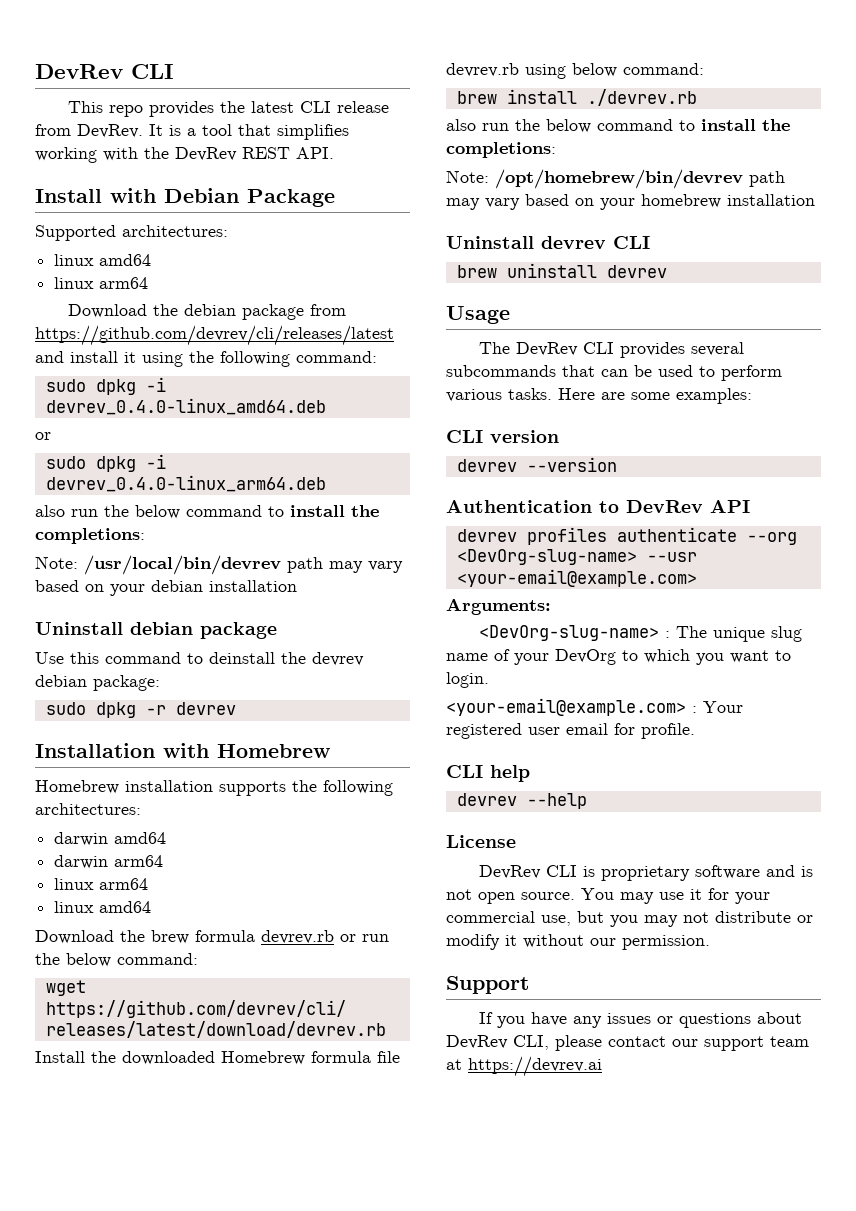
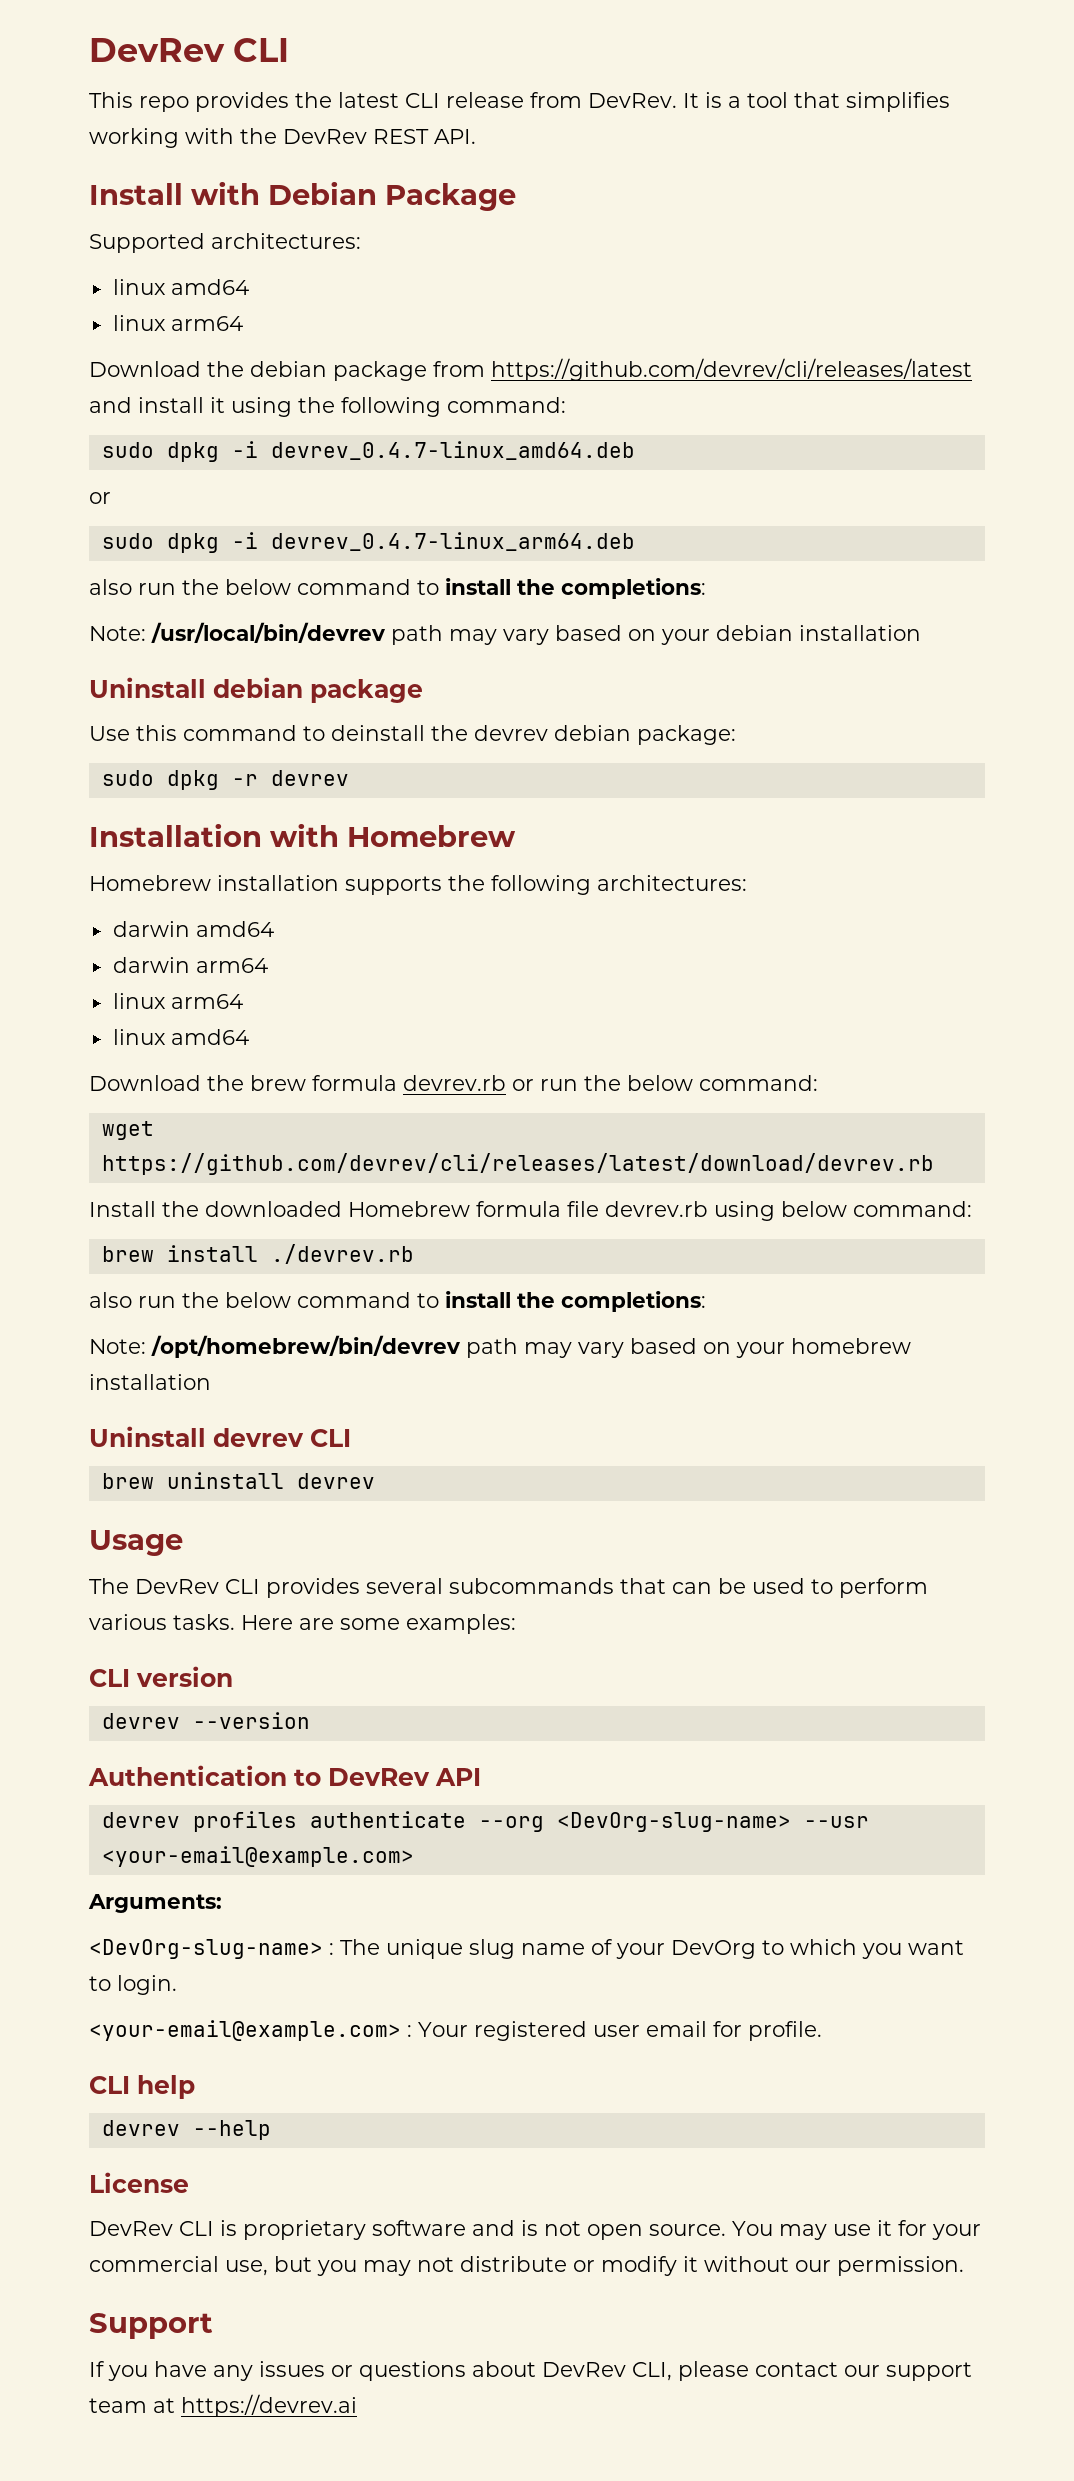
[45,398,326,415] devrev_0.4.0-linux_amd64.deb -> [270,441,635,460] devrev_0.4.7-linux_amd64.deb
[45,475,326,492] devrev_0.4.0-linux_arm64.deb -> [270,532,635,551] devrev_0.4.7-linux_arm64.deb

